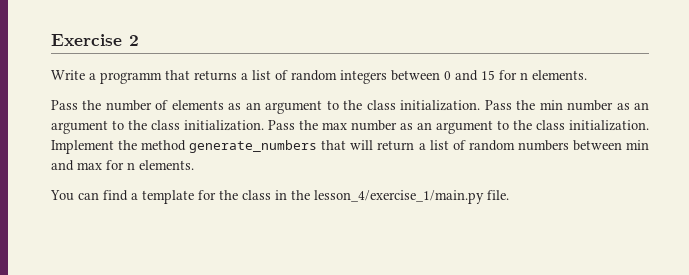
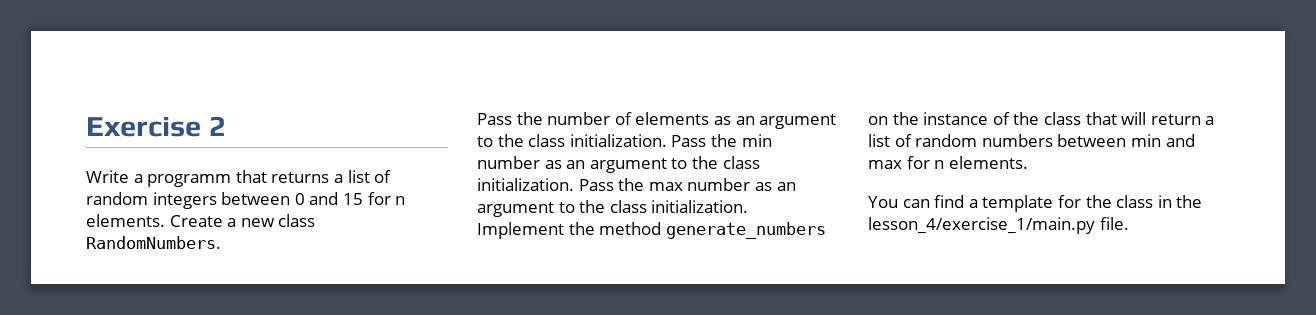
(587, 75) none -> [169,214,316,227] [86,236,221,249] Create a new class RandomNumbers.
(318, 146) none -> [868,112,1081,125] on the instance of the class

